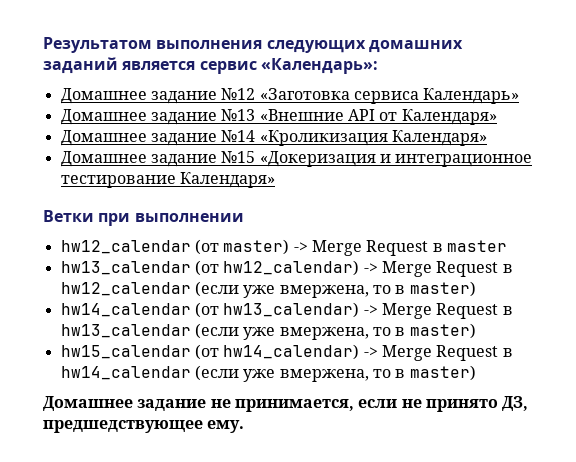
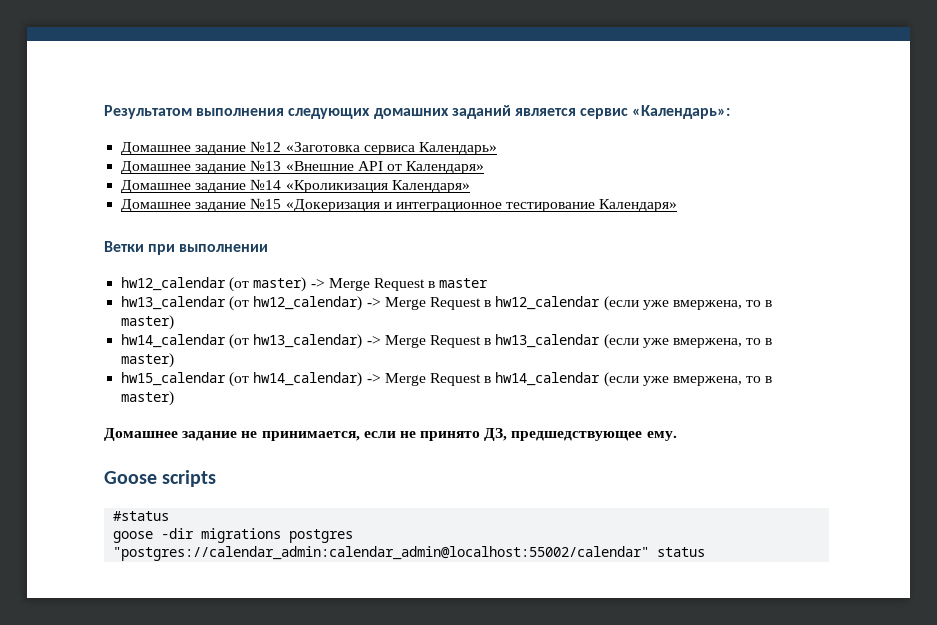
(245, 426) none -> [104,470,217,487] [113,511,170,521] [113,528,354,543] [113,546,706,561] // Goose scripts // #status // goose -dir migrations postgres "postgres://calendar_admin:calendar_admin@localhost:55002/calendar" status

